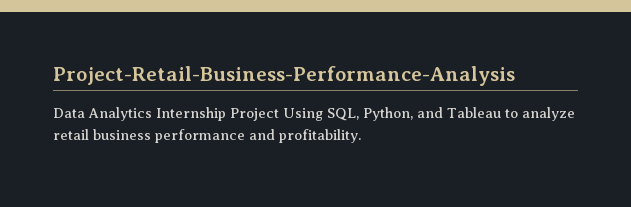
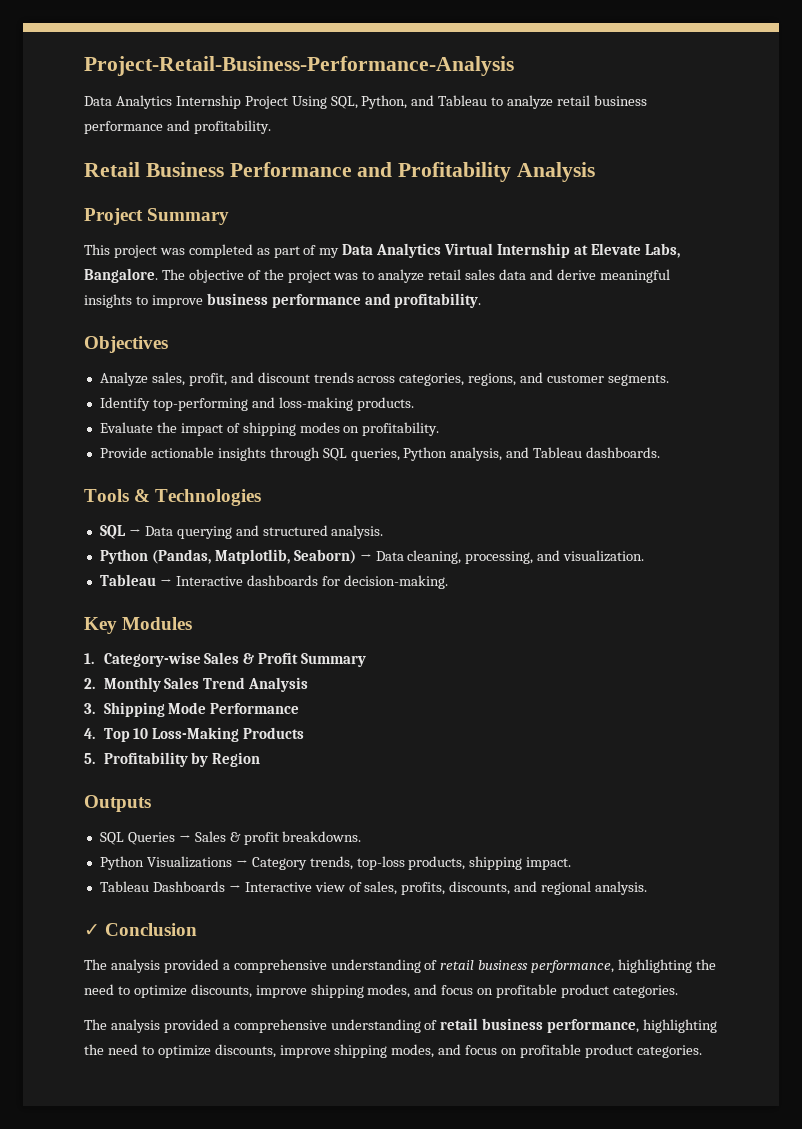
(361, 136) none -> [84,162,596,182] [84,208,230,225] [84,243,680,258] [84,268,670,283] [84,293,482,308] [84,336,168,353] [99,372,670,386] [99,397,414,411] [99,422,440,436] [99,447,661,461] [84,489,262,506] [99,525,384,539] [99,549,645,564] [99,574,448,589] [84,617,193,634] [84,652,367,667] [84,677,309,692] [84,702,300,717] [84,727,305,742] [84,752,261,767] [84,795,151,812] [99,831,362,845] [99,856,572,870] [99,881,648,895] [84,923,198,936] [84,959,717,973] [84,984,678,998] [84,1018,718,1033] [84,1044,702,1058] // Retail Business Performance and Profitability Analysis // Project Summary // This project was completed as part of my Data Analytics Virtual Internship at Elevate Labs, Bangalore. The objective of the project was to analyze retail sales data and derive meaningful insights to improve business performance and profitability. // Objectives // Analyze sales, profit, and discount trends across categories, regions, and customer segments. // Identify top-performing and loss-making products. // Evaluate the impact of shipping modes on profitability. // Provide actionable insights through SQL queries, Python analysis, and Tableau dashboards. // Tools & Technologies // SQL → Data querying and structured analysis. // Python (Pandas, Matplotlib, Seaborn) → Data cleaning, processing, and visualization. // Tableau → Interactive dashboards for decision-making. // Key Modules // 1. Category-wise Sales & Profit Summary // 2. Monthly Sales Trend Analysis // 3. Shipping Mode Performance // 4. Top 10 Loss-Making Products // 5. Profitability by Region // Outputs // SQL Queries → Sales & profit breakdowns. // Python Visualizations → Category trends, top-loss products, shipping impact. // Tableau Dashboards → Interactive view of sales, profits, discounts, and regional analysis. // ✓ Conclusion // The analysis provided a comprehensive understanding of retail business performance, highlighting the need to optimize discounts, improve shipping modes, and focus on profitable product categories. // The analysis provided a comprehensive understanding of retail business performance, highlighting the need to optimize discounts, improve shipping modes, and focus on profitable product categories.

